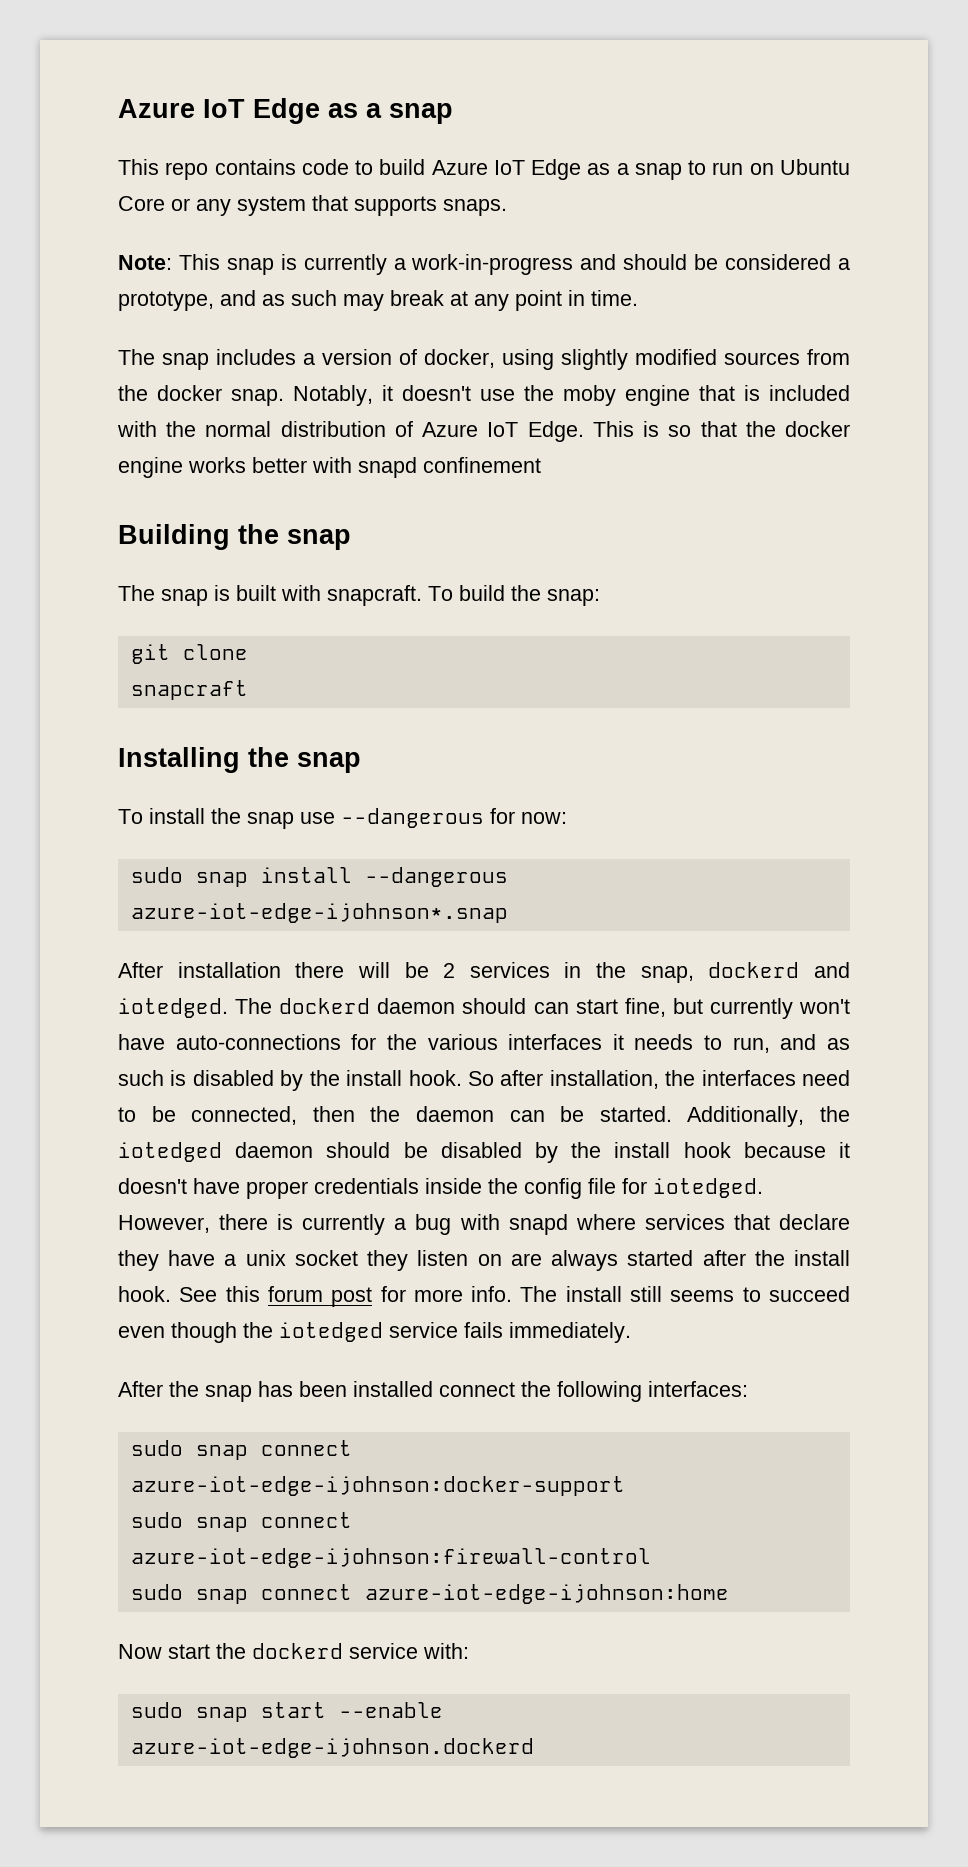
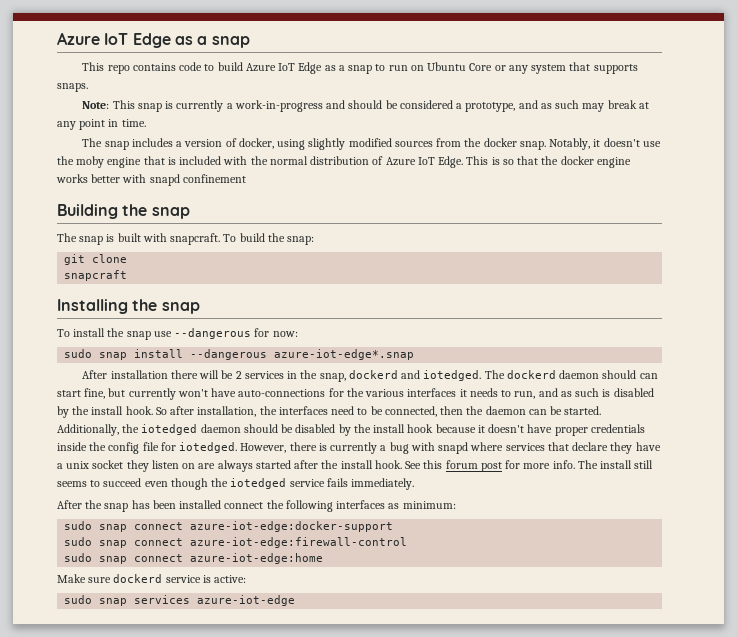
[130,903,508,923] azure-iot-edge-ijohnson*.snap -> [274,349,415,360] azure-iot-edge*.snap
[648,1381,748,1397] [130,1440,352,1460] [130,1476,625,1496] [130,1512,352,1532] [130,1548,651,1568] [130,1584,729,1604] [118,1643,469,1659] [130,1702,443,1722] [130,1738,534,1758] interfaces: // sudo snap connect azure-iot-edge-ijohnson:docker-support // sudo snap connect azure-iot-edge-ijohnson:firewall-control // sudo snap connect azure-iot-edge-ijohnson:home // Now start the dockerd service with: // sudo snap start --enable azure-iot-edge-ijohnson.dockerd -> [336,500,456,509] [64,521,394,532] [64,537,408,548] [64,553,324,564] [57,574,247,583] [64,595,296,606] interfaces as minimum: // sudo snap connect azure-iot-edge:docker-support // sudo snap connect azure-iot-edge:firewall-control // sudo snap connect azure-iot-edge:home // Make sure dockerd service is active: // sudo snap services azure-iot-edge

